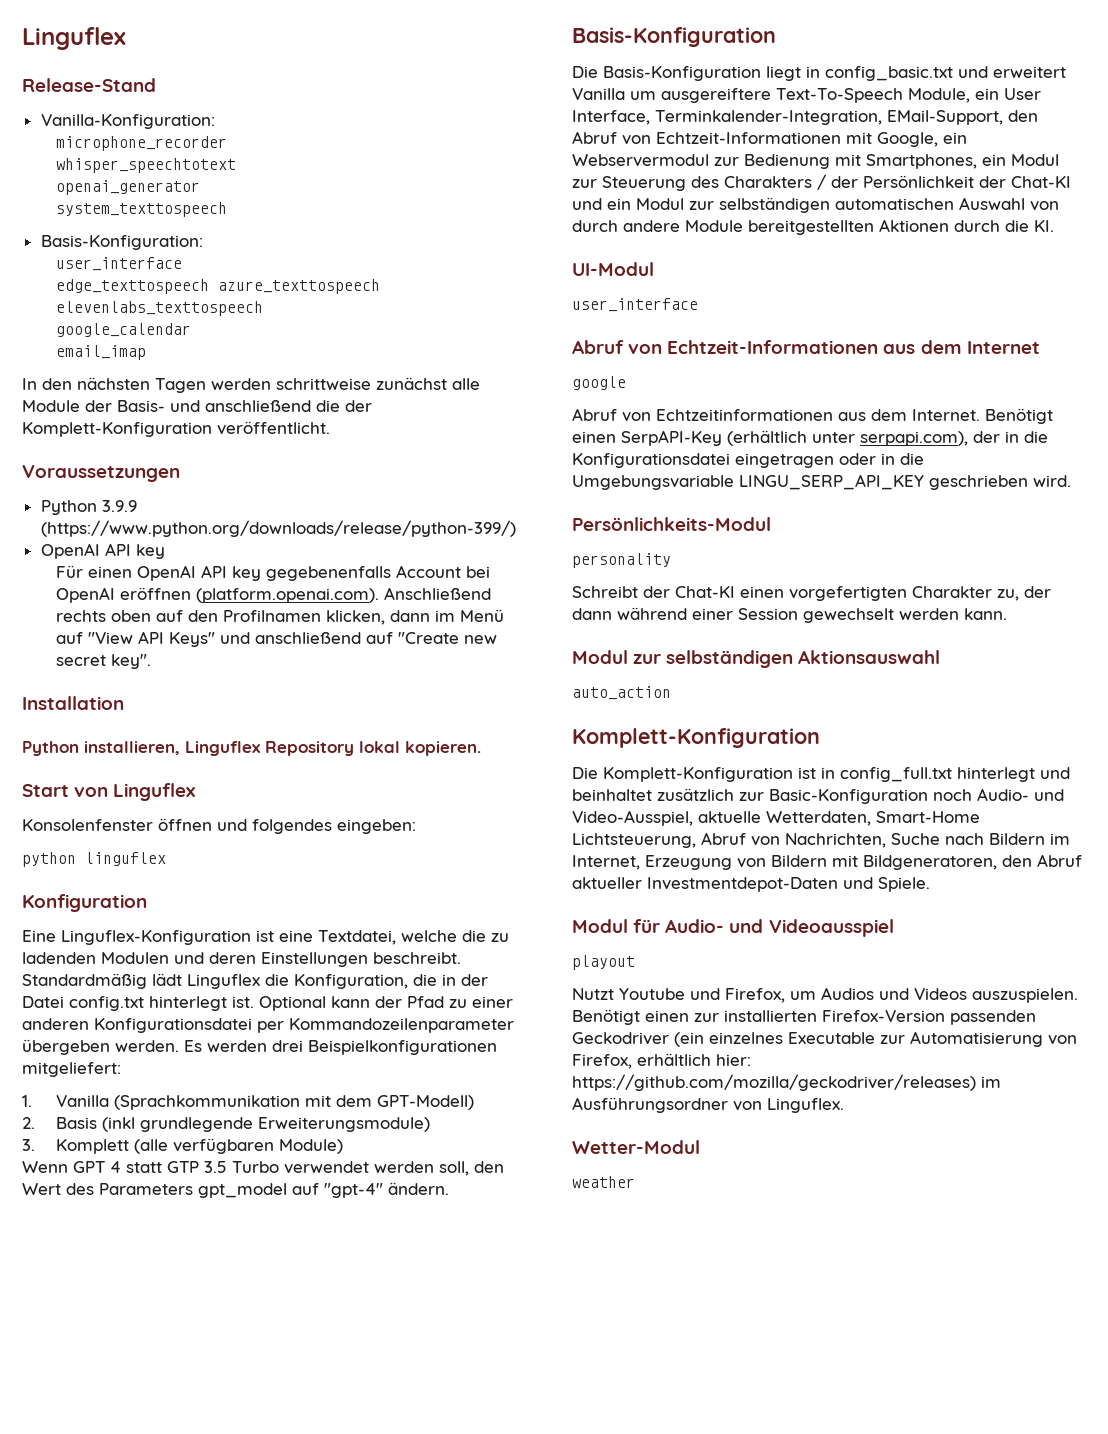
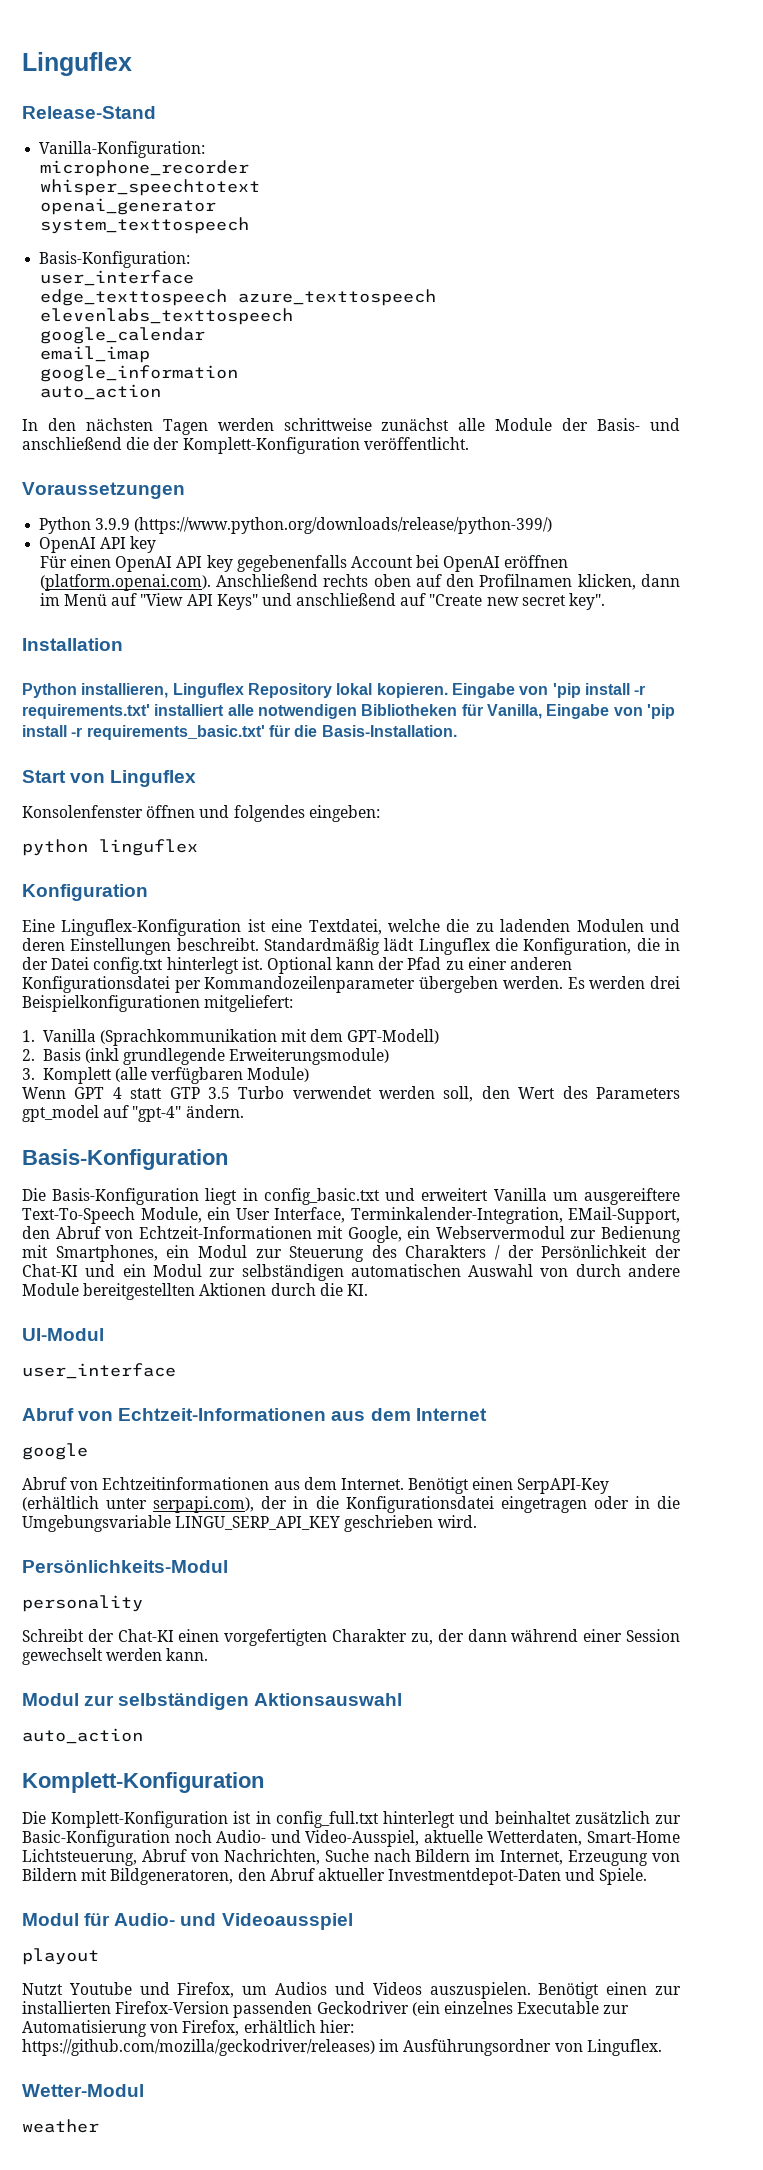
(146, 352) none -> [39,365,238,382] [39,384,161,400] // google_information // auto_action
(481, 748) none -> [451,683,646,698] [22,704,675,719] [22,725,457,740] Eingabe von 'pip install -r requirements.txt' installiert alle notwendigen Bibliotheken für Vanilla, Eingabe von 'pip install -r requirements_basic.txt' für die Basis-Installation.

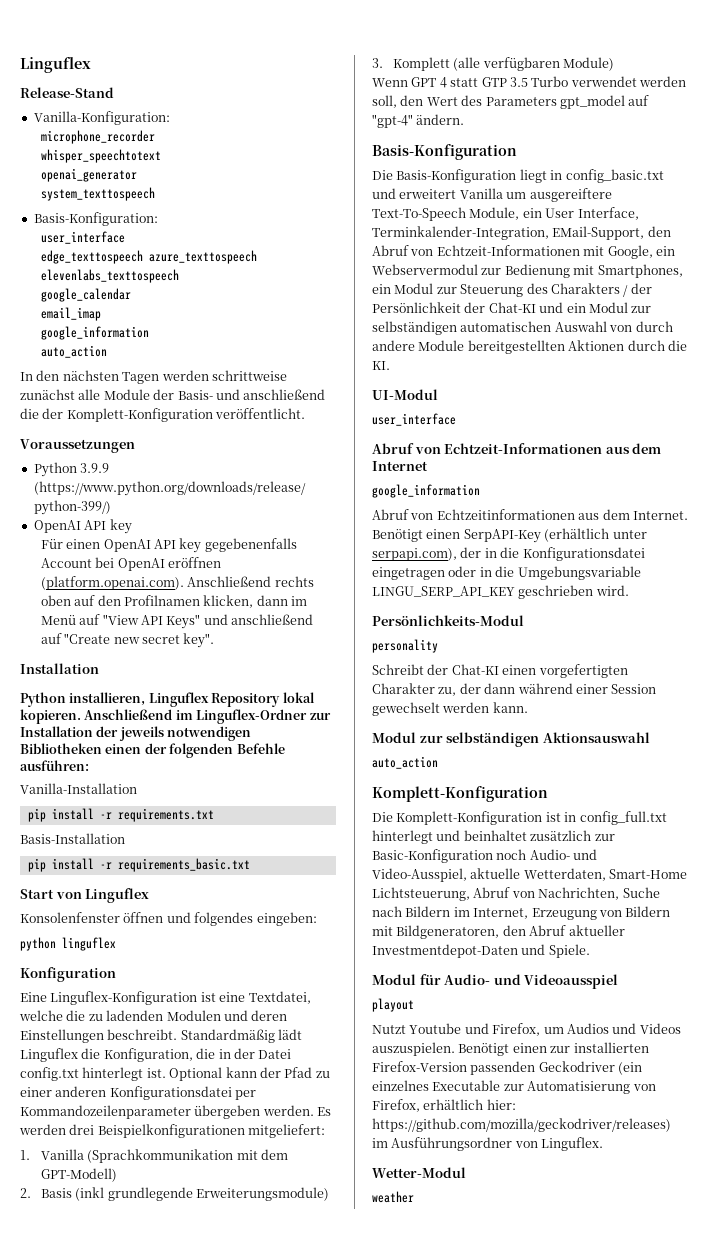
[451,683,646,698] [22,704,675,719] [22,725,457,740] Eingabe von 'pip install -r requirements.txt' installiert alle notwendigen Bibliotheken für Vanilla, Eingabe von 'pip install -r requirements_basic.txt' für die Basis-Installation. -> [84,709,331,724] [20,726,252,741] [20,743,285,758] [20,760,89,771] [20,783,137,794] [27,808,214,822] [20,833,125,844] [27,858,250,872] Anschließend im Linguflex-Ordner zur Installation der jeweils notwendigen Bibliotheken einen der folgenden Befehle ausführen: // Vanilla-Installation // pip install -r requirements.txt // Basis-Installation // pip install -r requirements_basic.txt
[22,1443,88,1460] google -> [372,484,480,498] google_information

